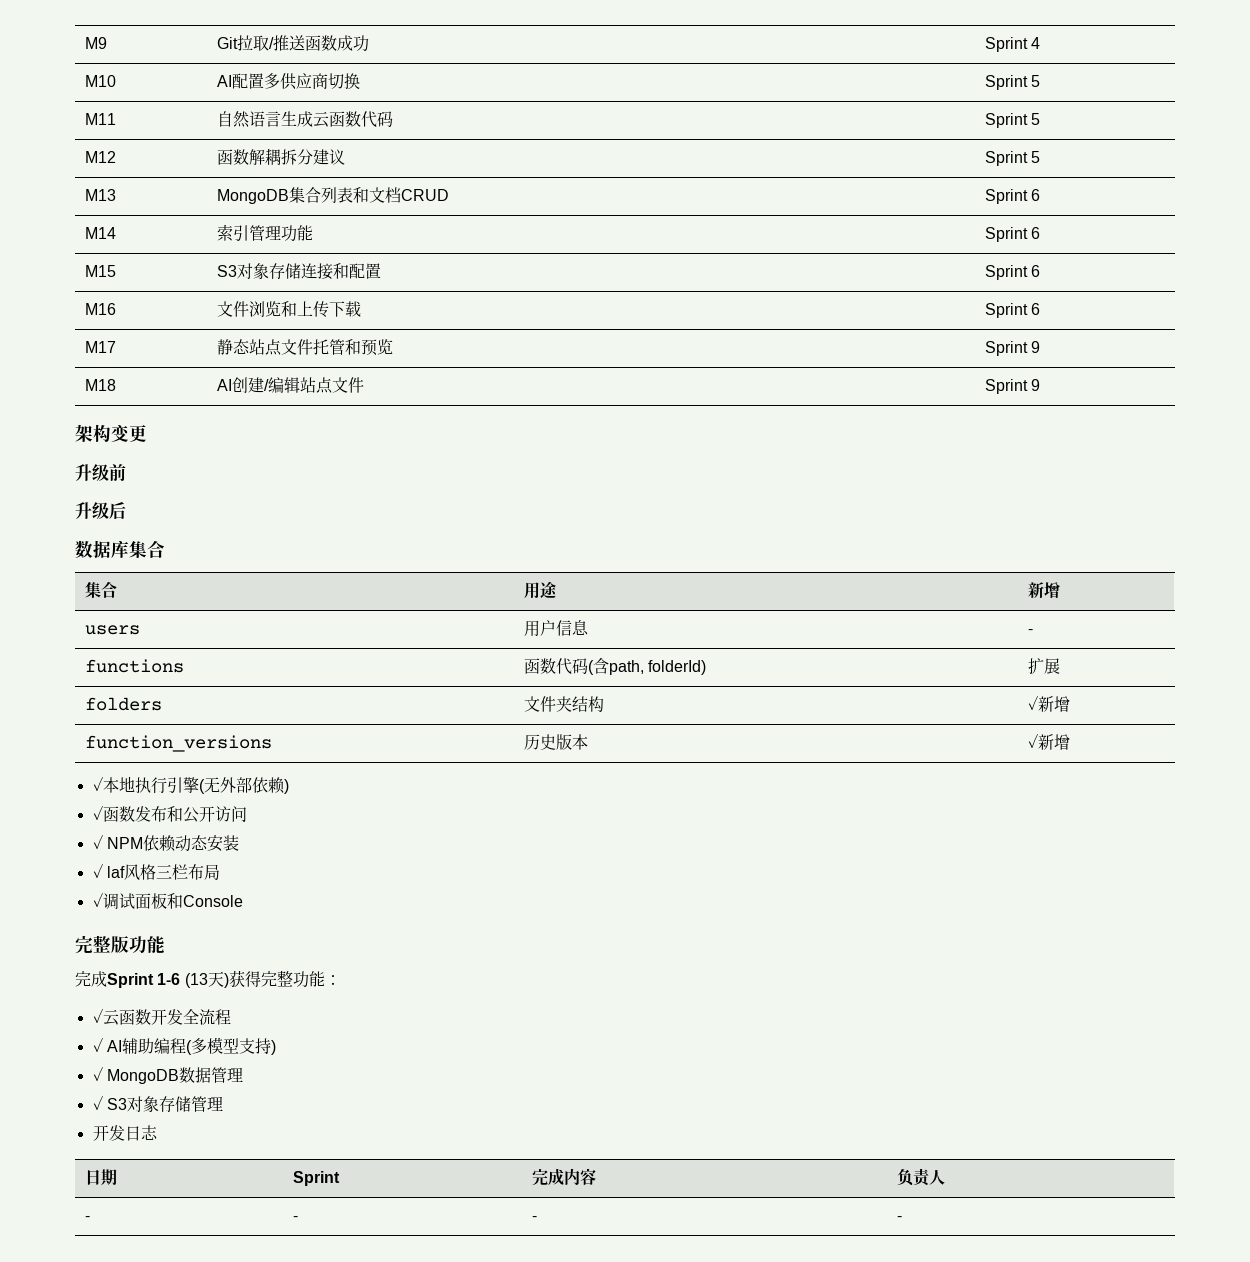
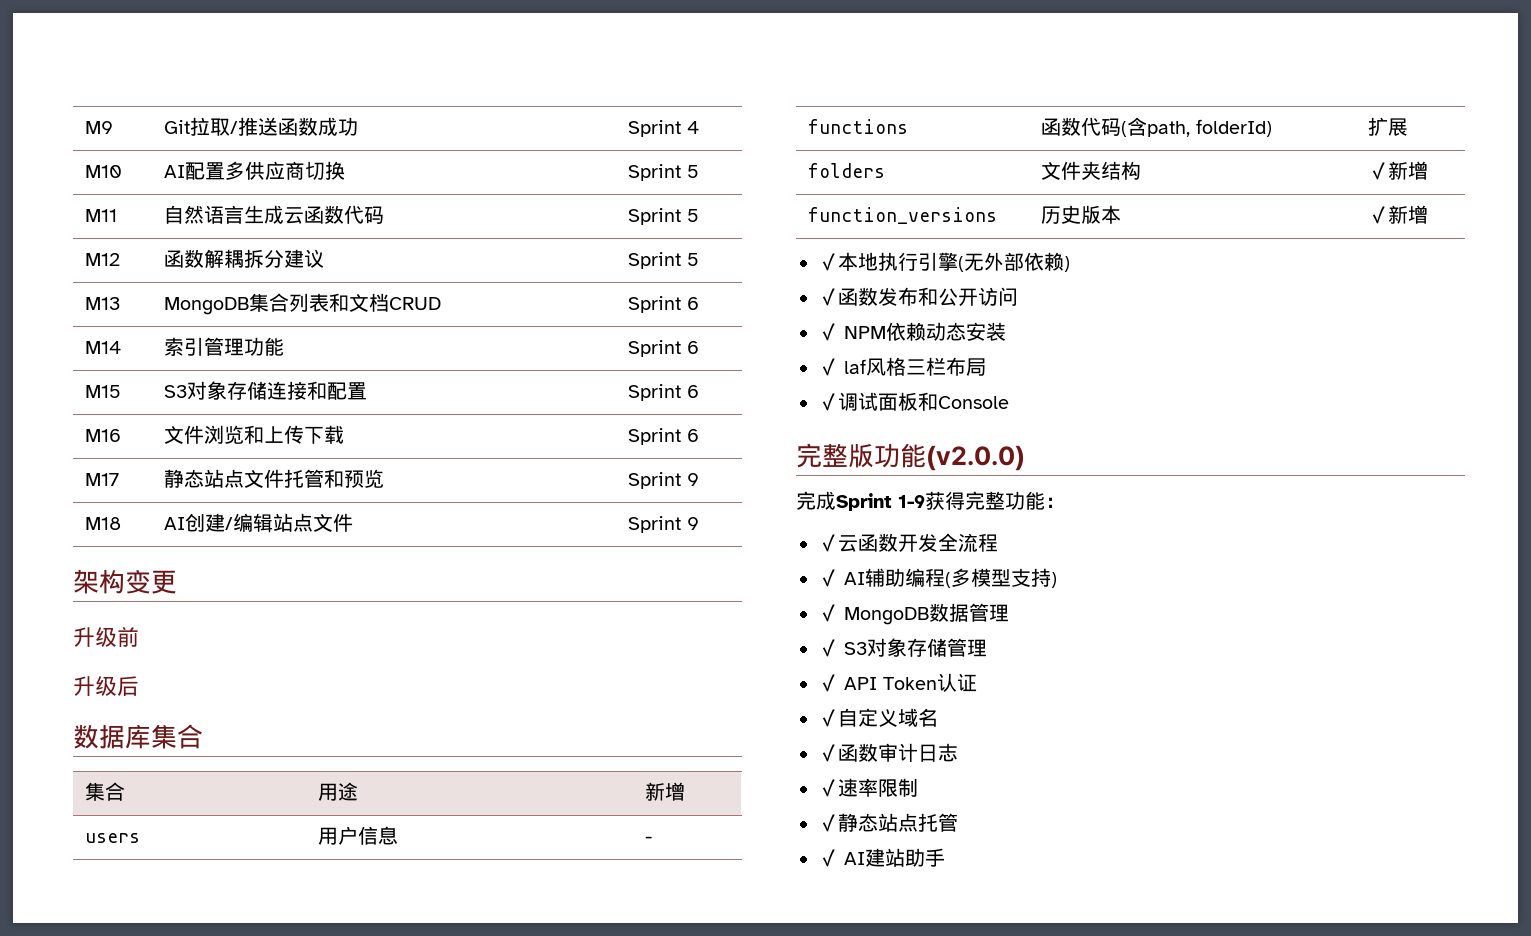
(165, 944) none -> [926,445,1025,471] (v2.0.0)
[157,971,229,988] 1-6 (13天) -> [898,495,925,508] 1-9
[92,1125,158,1141] [84,1169,117,1186] [292,1171,340,1186] [531,1168,596,1186] [896,1168,945,1186] [84,1216,90,1221] [292,1216,298,1221] [531,1216,537,1221] [896,1216,902,1221] 开发日志 // 日期 | Sprint | 完成内容 | 负责人 // - | - | - | - -> [818,673,977,692] [818,708,938,727] [818,743,958,762] [818,778,918,797] [818,813,958,832] [818,848,945,867] ✓ API Token认证 // ✓自定义域名 // ✓函数审计日志 // ✓速率限制 // ✓静态站点托管 // ✓ AI建站助手

